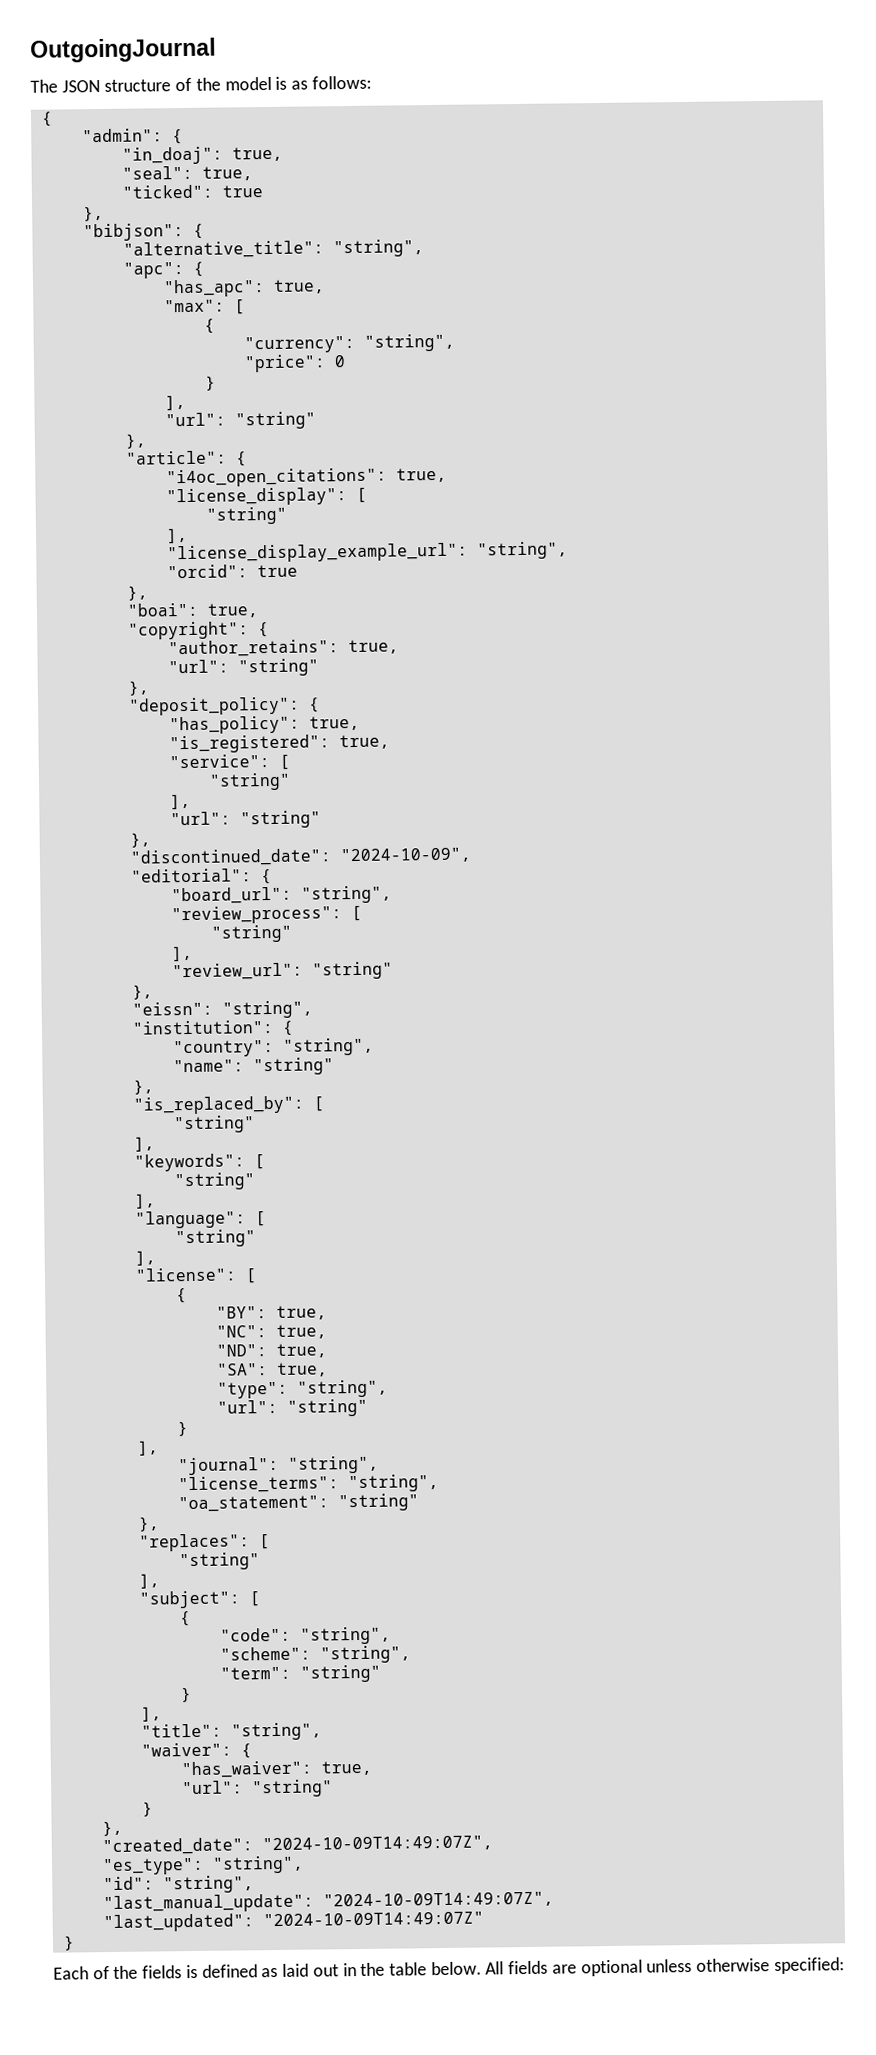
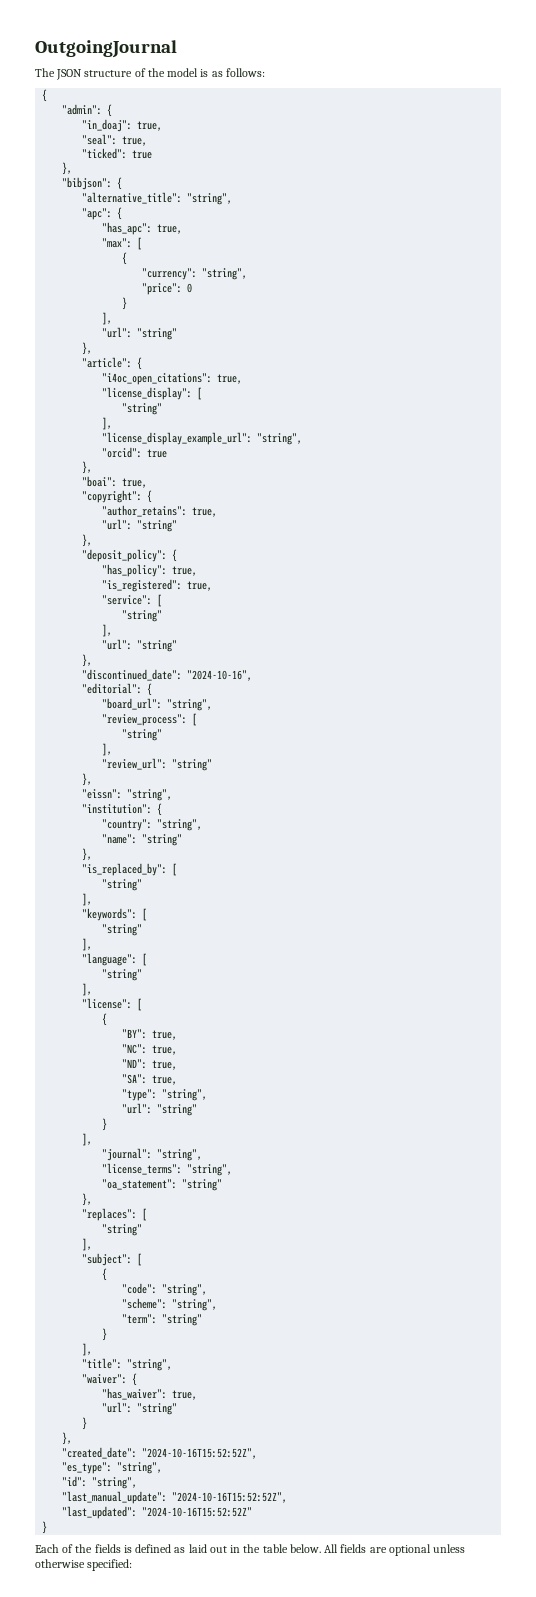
[339,847,472,864] "2024-10-09", -> [187,670,253,681] "2024-10-16",
[261,1835,493,1853] "2024-10-09T14:49:07Z", -> [142,1448,258,1459] "2024-10-16T15:52:52Z",
[322,1891,554,1909] "2024-10-09T14:49:07Z", -> [172,1492,288,1503] "2024-10-16T15:52:52Z",
[262,1911,484,1927] "2024-10-09T14:49:07Z" -> [142,1507,253,1517] "2024-10-16T15:52:52Z"

